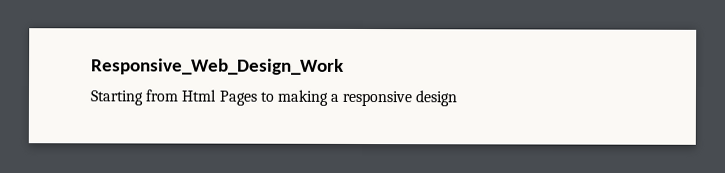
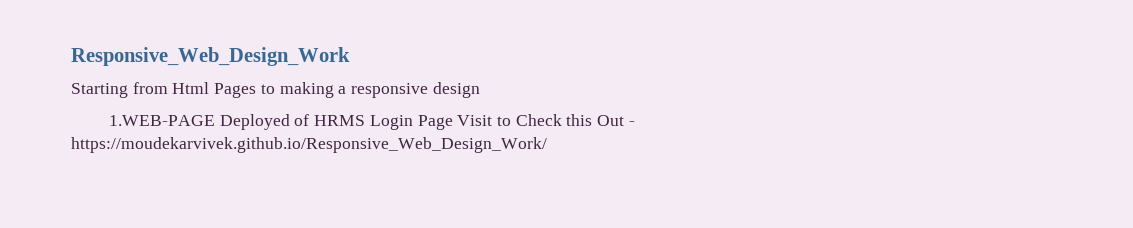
(458, 98) none -> [108,114,635,130] [71,137,547,153] // 1.WEB-PAGE Deployed of HRMS Login Page Visit to Check this Out - https://moudekarvivek.github.io/Responsive_Web_Design_Work/

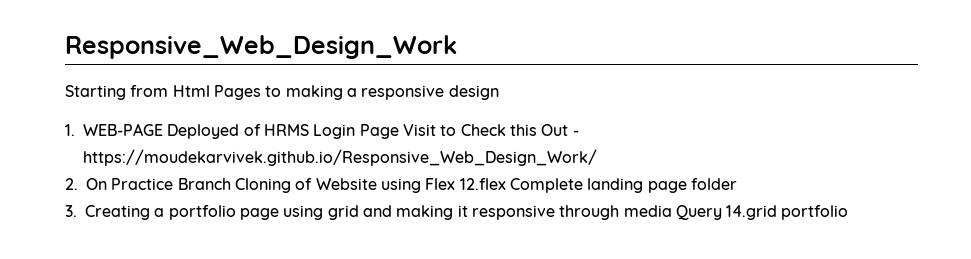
[108,115,215,126] 1.WEB-PAGE -> [65,123,164,136] 1. WEB-PAGE
(547, 145) none -> [65,178,737,193] [65,205,849,220] // 2. On Practice Branch Cloning of Website using Flex 12.flex Complete landing page folder // 3. Creating a portfolio page using grid and making it responsive through media Query 14.grid portfolio

